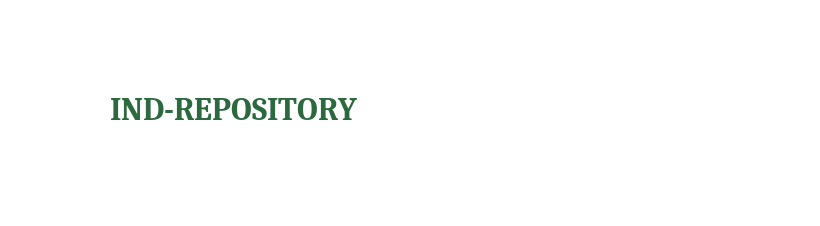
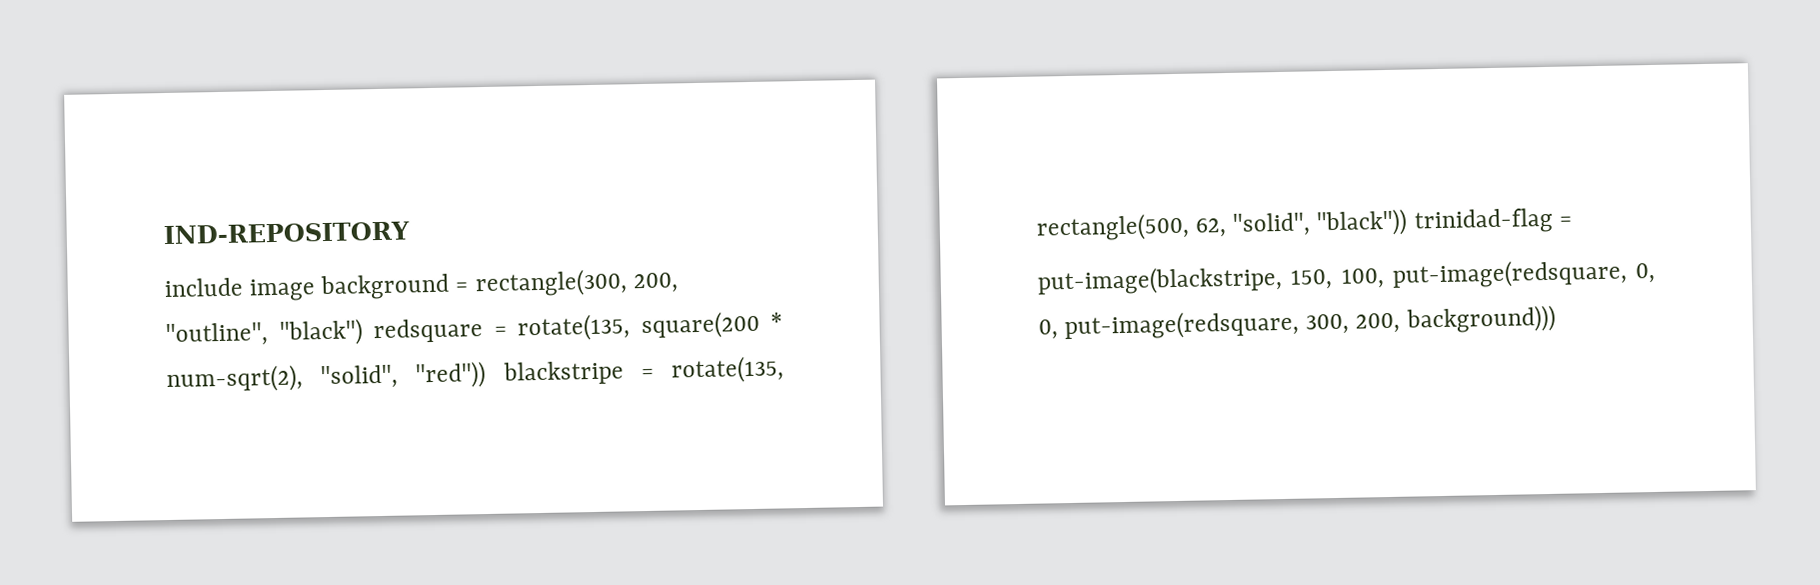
(357, 109) none -> [164,268,678,302] [165,310,783,348] [166,355,784,394] [1036,207,1572,242] [1037,258,1655,296] [1038,304,1556,341] // include image background = rectangle(300, 200, "outline", "black") redsquare = rotate(135, square(200 * num-sqrt(2), "solid", "red")) blackstripe = rotate(135, rectangle(500, 62, "solid", "black")) trinidad-flag = // put-image(blackstripe, 150, 100, put-image(redsquare, 0, 0, put-image(redsquare, 300, 200, background)))

